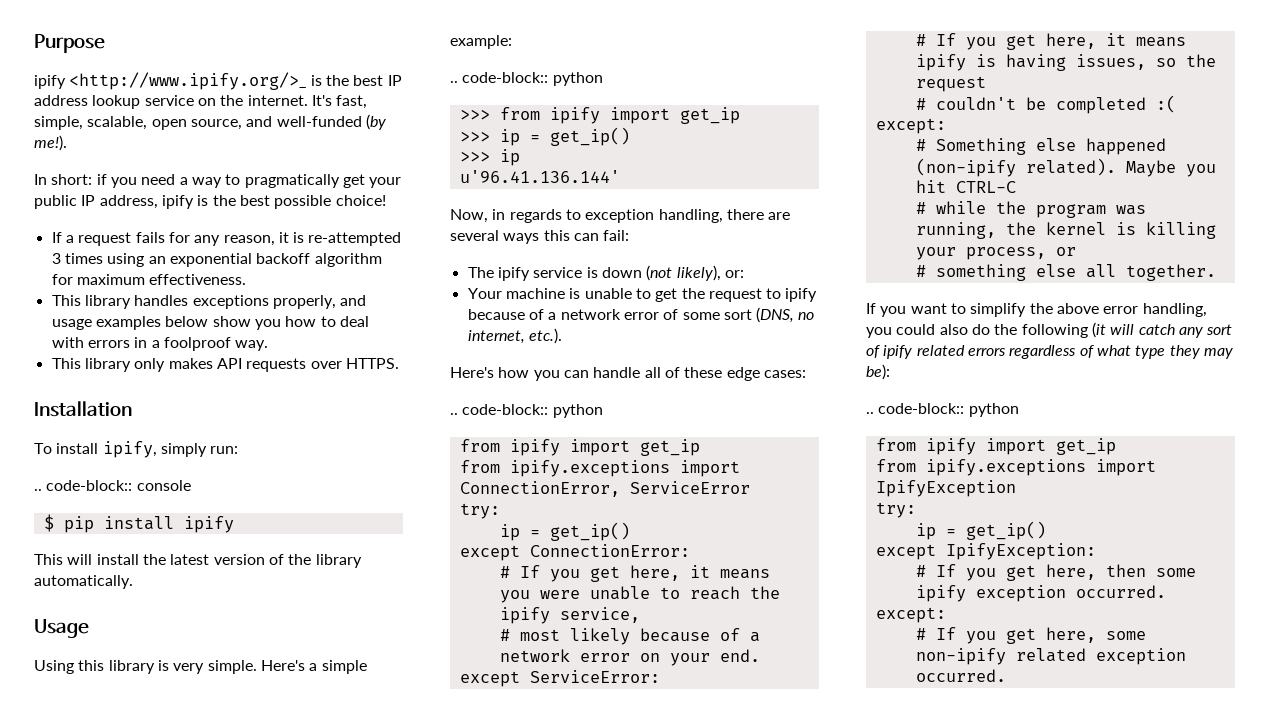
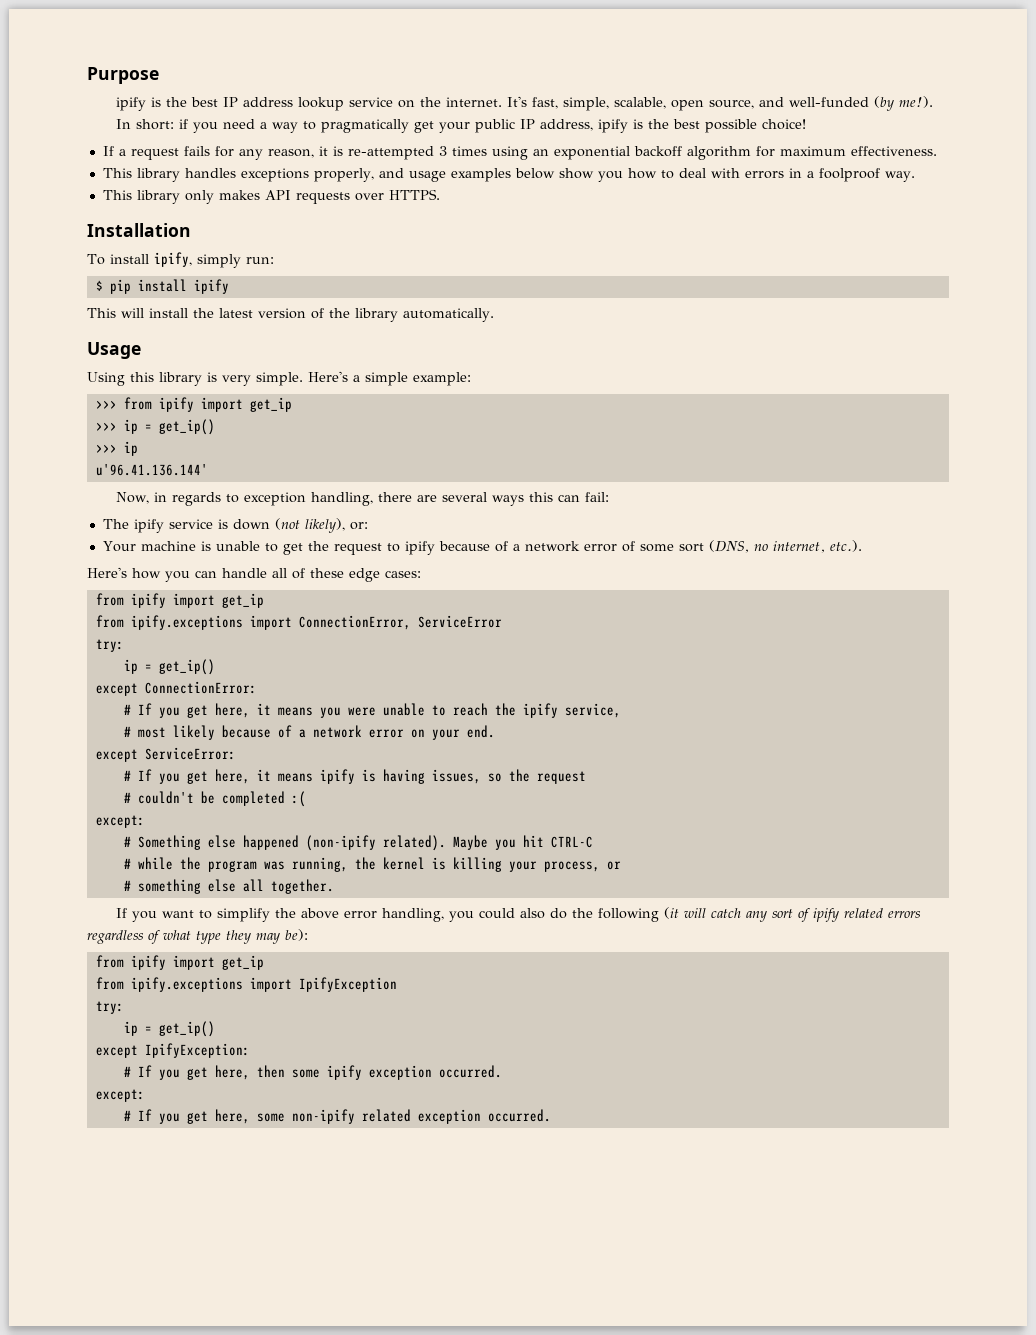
[69,72,307,90] <http://www.ipify.org/>_ -> (146, 104) none
[34,480,191,491] // .. code-block:: console -> (274, 260) none
[450,72,603,86] // .. code-block:: python -> (471, 379) none
[450,404,603,418] // .. code-block:: python -> (421, 574) none
[866,403,1019,417] // .. code-block:: python -> (308, 935) none

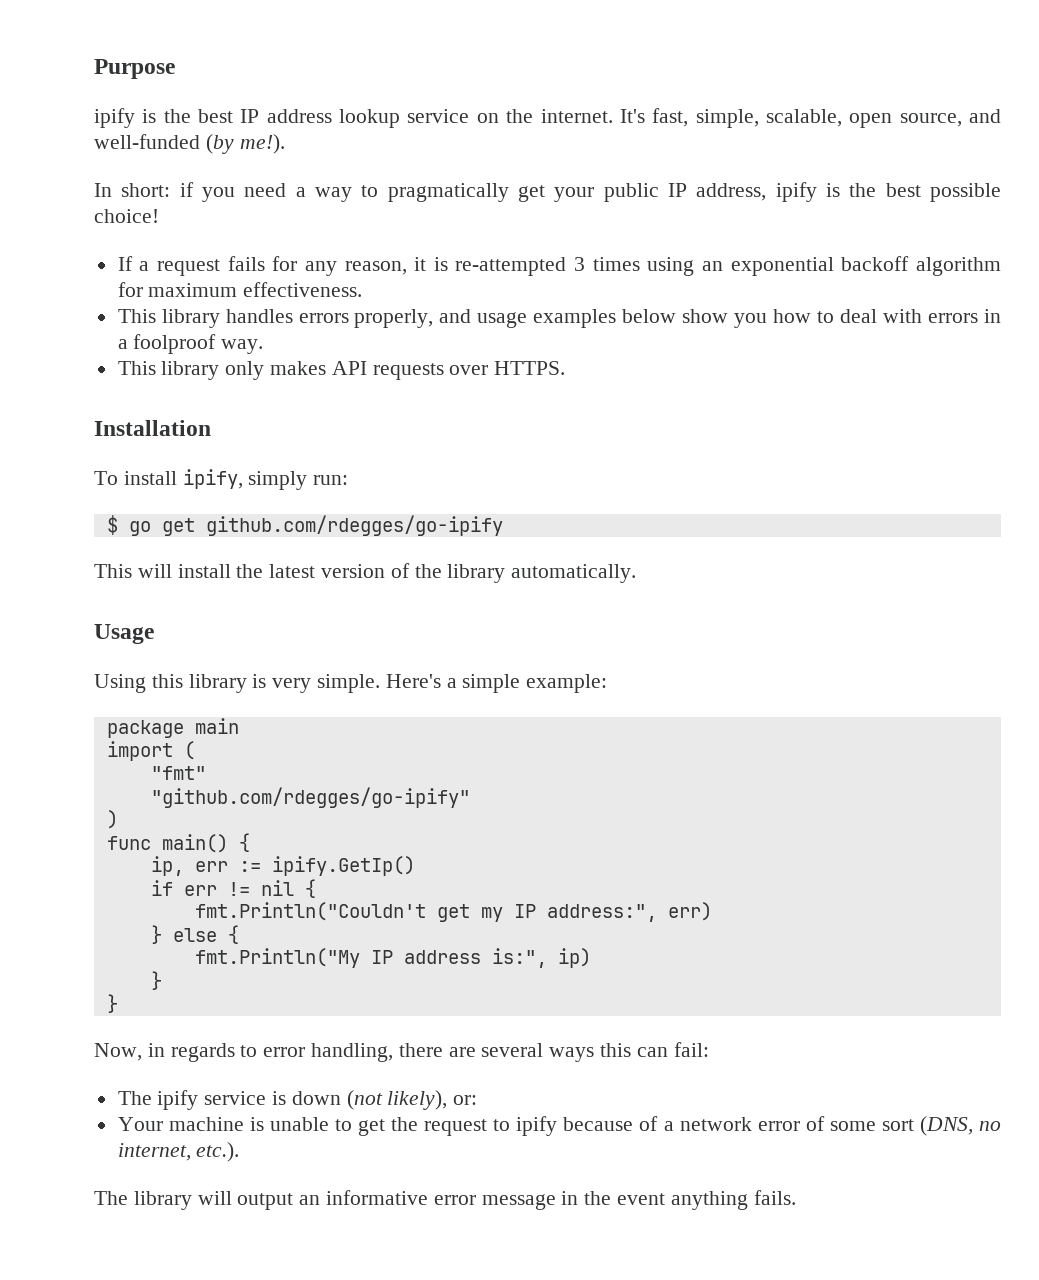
[240,168,309,182] exceptions -> [298,313,349,323] errors
[109,279,229,294] pip install ipify -> [128,515,503,536] go get github.com/rdegges/go-ipify
[95,397,292,412] [95,419,215,435] [95,441,138,456] [95,464,208,476] >>> from ipify import get_ip // >>> ip = get_ip() // >>> ip // u'96.41.136.144' -> [106,718,239,738] [106,741,195,761] [150,766,206,780] [150,787,470,808] [106,810,118,829] [106,833,250,853] [150,856,415,876] [150,879,316,898] [194,902,712,922] [150,925,239,944] [194,948,591,968] [150,971,162,990] [106,994,118,1013] package main // import ( // "fmt" // "github.com/rdegges/go-ipify" // ) // func main() { // ip, err := ipify.GetIp() // if err != nil { // fmt.Println("Couldn't get my IP address:", err) // } else { // fmt.Println("My IP address is:", ip) // } // }
[243,492,306,506] exception -> [263,1047,306,1057] error
[87,567,421,582] [95,593,264,608] [95,615,502,630] [95,639,124,652] [123,659,215,675] [95,681,257,696] [123,703,621,718] [123,725,495,740] [95,747,236,762] [123,769,586,784] [123,791,306,807] [95,815,145,828] [123,835,593,851] [123,857,621,872] [123,879,334,894] [115,907,921,922] [87,929,308,944] [95,955,264,970] [95,977,397,992] [95,1001,124,1014] [123,1021,215,1037] [95,1043,250,1058] [123,1065,502,1080] [95,1089,145,1102] [123,1109,551,1124] Here's how you can handle all of these edge cases: // from ipify import get_ip // from ipify.exceptions import ConnectionError, ServiceError // try: // ip = get_ip() // except ConnectionError: // # If you get here, it means you were unable to reach the ipify service, // # most likely because of a network error on your end. // except ServiceError: // # If you get here, it means ipify is having issues, so the request // # couldn't be completed :( // except: // # Something else happened (non-ipify related). Maybe you hit CTRL-C // # while the program was running, the kernel is killing your process, or // # something else all together. // If you want to simplify the above error handling, you could also do the following (it will catch any sort of ipify related errors regardless of what type they may be): // from ipify import get_ip // from ipify.exceptions import IpifyException // try: // ip = get_ip() // except IpifyException: // # If you get here, then some ipify exception occurred. // except: // # If you get here, some non-ipify related exception occurred. -> [94,1190,796,1210] The library will output an informative error message in the event anything fails.

